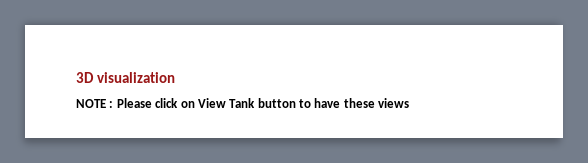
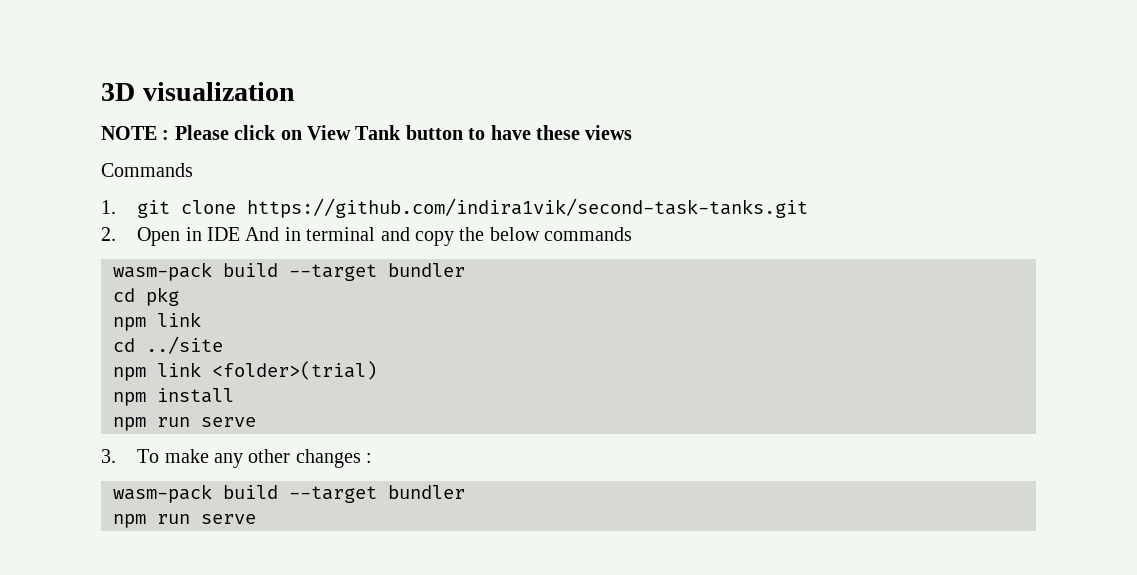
(410, 103) none -> [101,163,193,177] [101,198,809,218] [101,227,633,246] [113,262,465,281] [113,287,179,306] [113,312,201,331] [113,336,223,354] [113,361,377,381] [113,388,234,406] [113,417,256,431] [101,449,373,468] [113,484,465,503] [113,514,256,528] // Commands // 1. git clone https://github.com/indira1vik/second-task-tanks.git // 2. Open in IDE And in terminal and copy the below commands // wasm-pack build --target bundler // cd pkg // npm link // cd ../site // npm link <folder>(trial) // npm install // npm run serve // 3. To make any other changes : // wasm-pack build --target bundler // npm run serve

